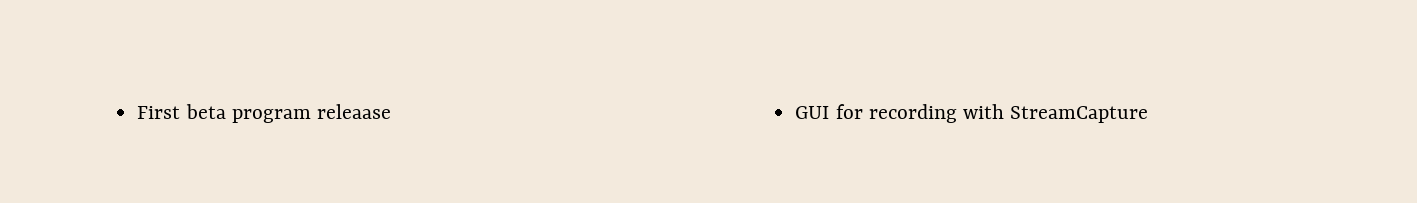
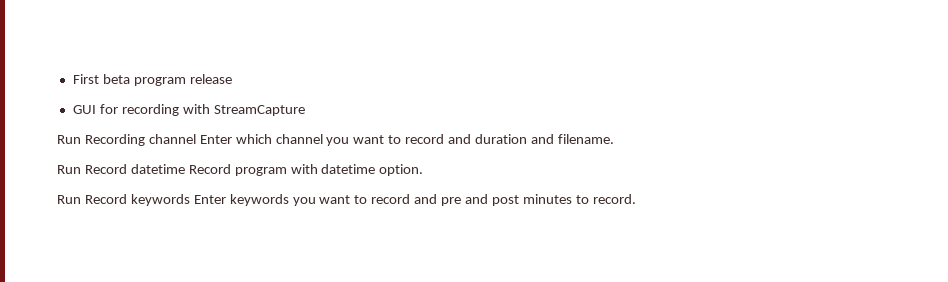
[316,104,391,119] releaase -> [189,74,232,84] release
(1149, 114) none -> [57,134,614,146] [57,164,424,176] [57,194,636,206] // Run Recording channel Enter which channel you want to record and duration and filename. // Run Record datetime Record program with datetime option. // Run Record keywords Enter keywords you want to record and pre and post minutes to record.

